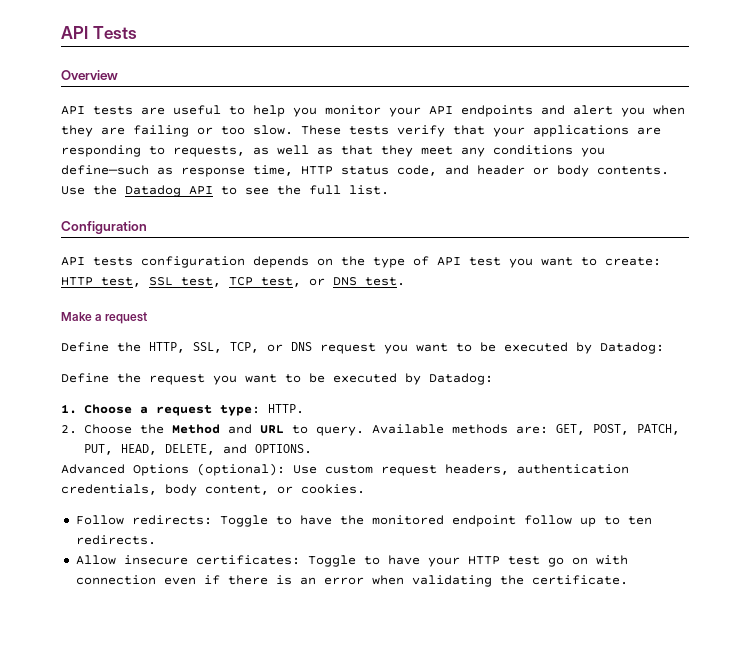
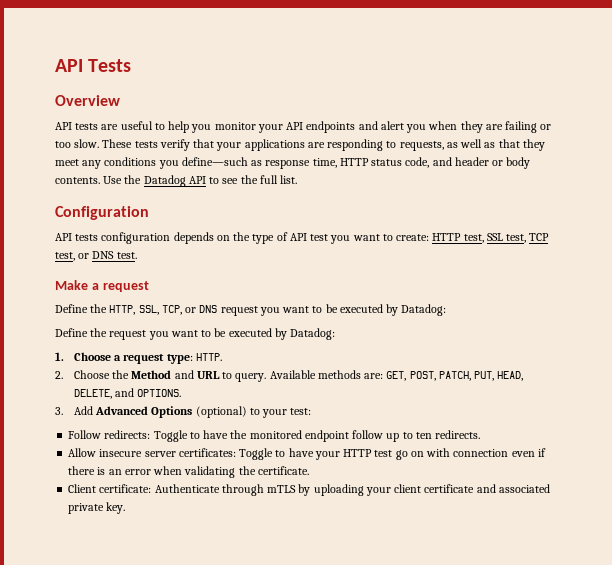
[61,463,629,476] [61,484,365,496] Advanced Options (optional): Use custom request headers, authentication credentials, body content, or cookies. -> [55,406,312,418] 3. Add Advanced Options (optional) to your test:
(188, 560) none -> [144,451,176,457] server
(628, 580) none -> [68,484,550,496] [68,502,126,514] // Client certificate: Authenticate through mTLS by uploading your client certificate and associated private key.

